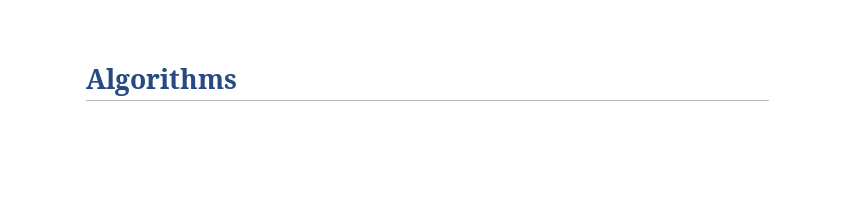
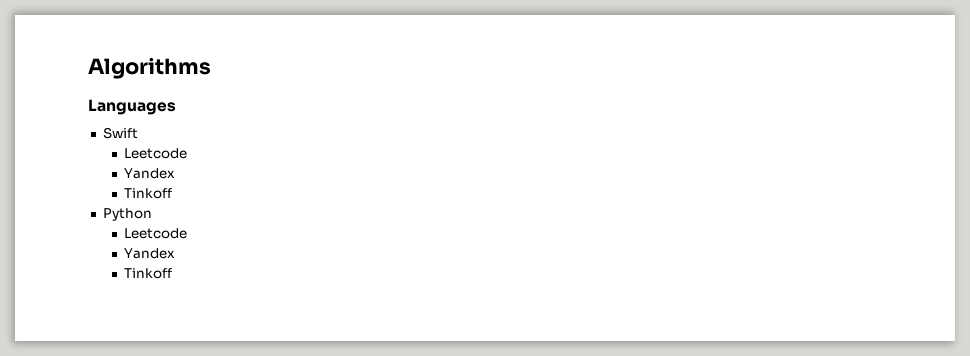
(237, 82) none -> [88,99,176,115] [102,127,138,139] [123,148,187,159] [123,168,175,179] [123,188,172,199] [102,208,152,221] [123,228,187,239] [123,248,175,259] [123,268,172,279] // Languages // Swift // Leetcode // Yandex // Tinkoff // Python // Leetcode // Yandex // Tinkoff

